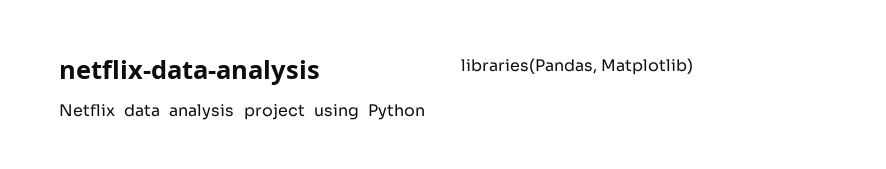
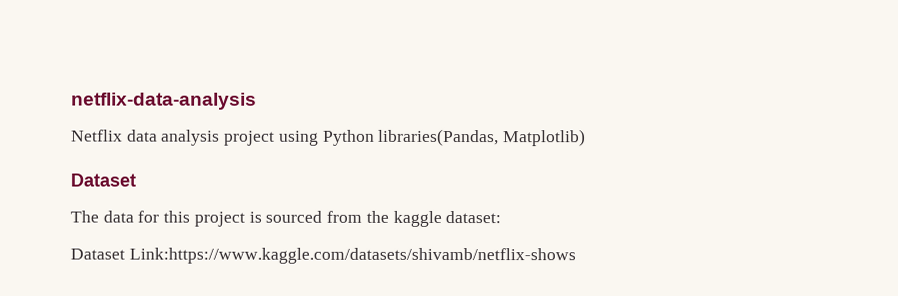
(694, 66) none -> [70,173,136,187] [70,210,502,227] [70,247,576,265] // Dataset // The data for this project is sourced from the kaggle dataset: // Dataset Link:https://www.kaggle.com/datasets/shivamb/netflix-shows

